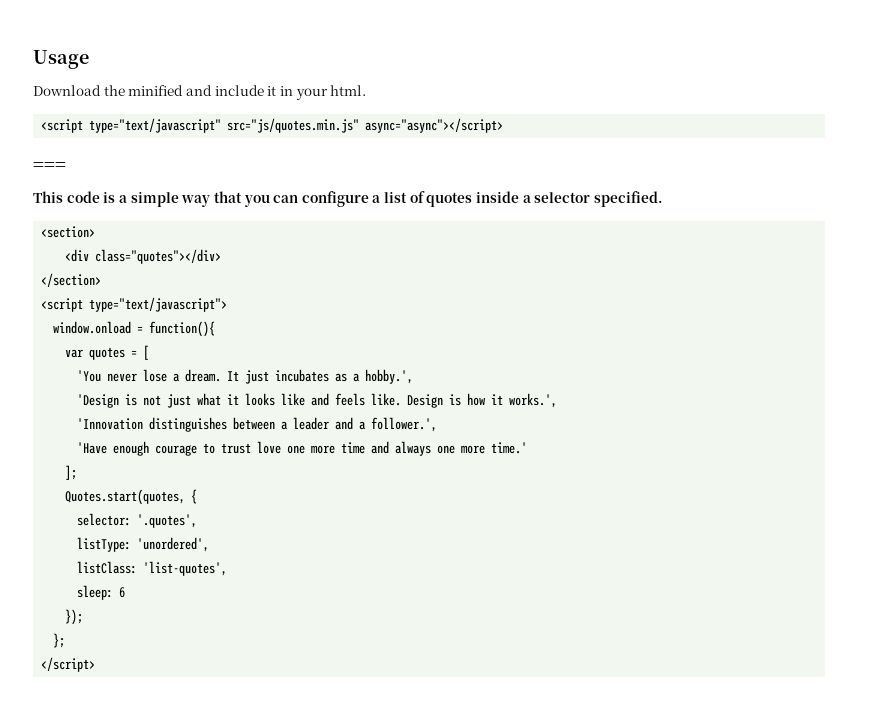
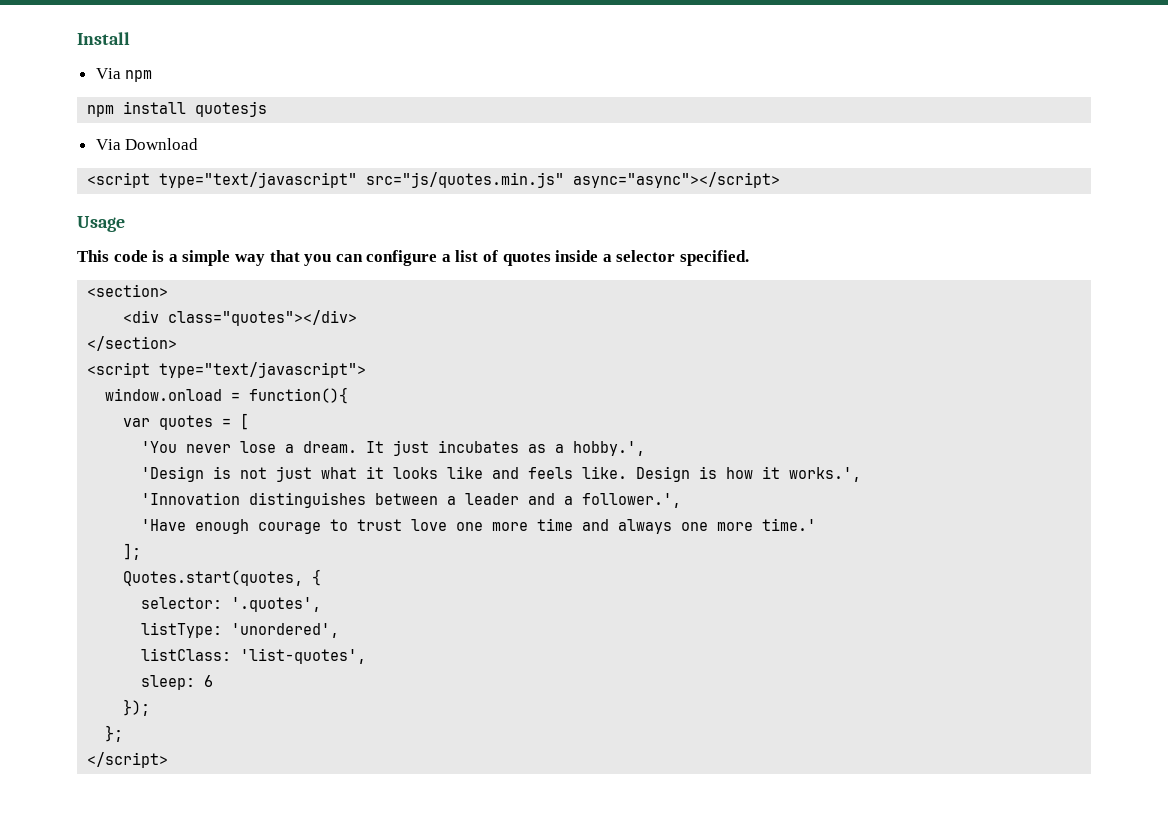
[33,50,89,69] [33,85,367,100] Usage // Download the minified and include it in your html. -> [77,32,130,45] [95,68,153,82] [87,101,268,117] [95,138,199,150] Install // Via npm // npm install quotesjs // Via Download
[33,162,66,171] === -> [77,216,125,232] Usage

